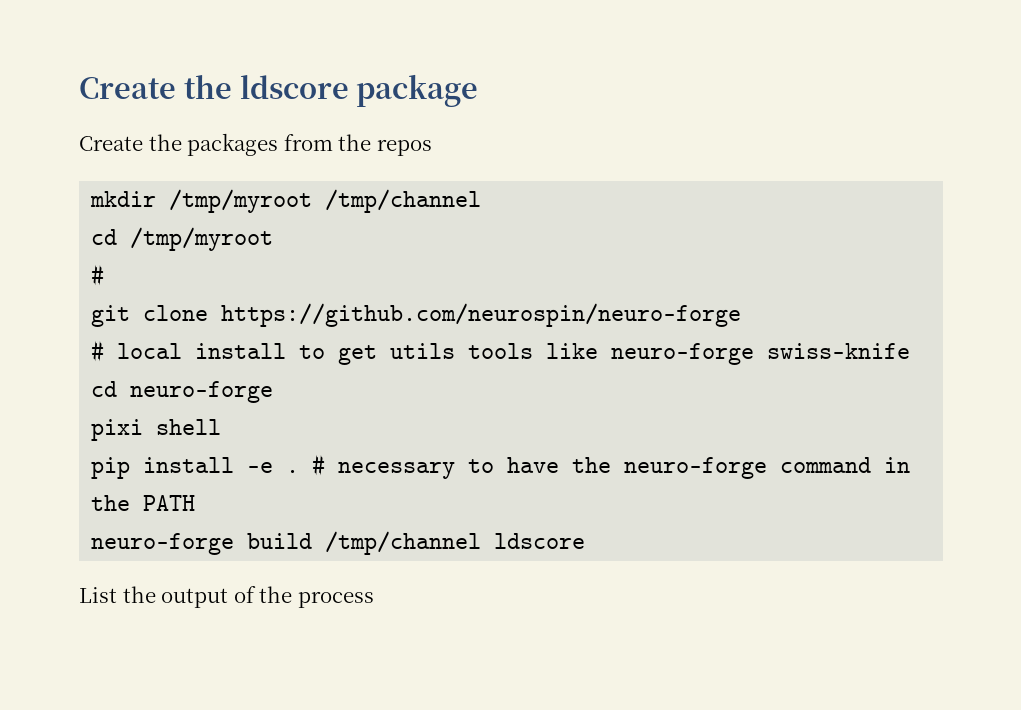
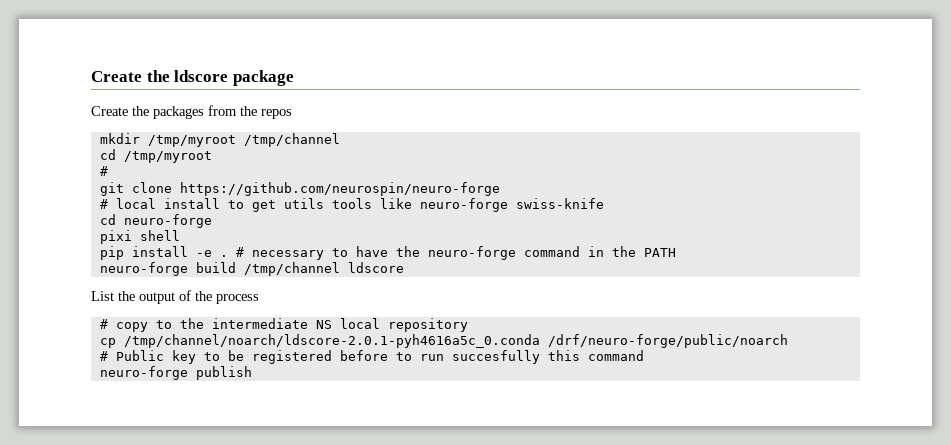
(374, 599) none -> [99,318,468,332] [99,334,788,348] [99,350,644,364] [99,366,252,380] // # copy to the intermediate NS local repository // cp /tmp/channel/noarch/ldscore-2.0.1-pyh4616a5c_0.conda /drf/neuro-forge/public/noarch // # Public key to be registered before to run succesfully this command // neuro-forge publish

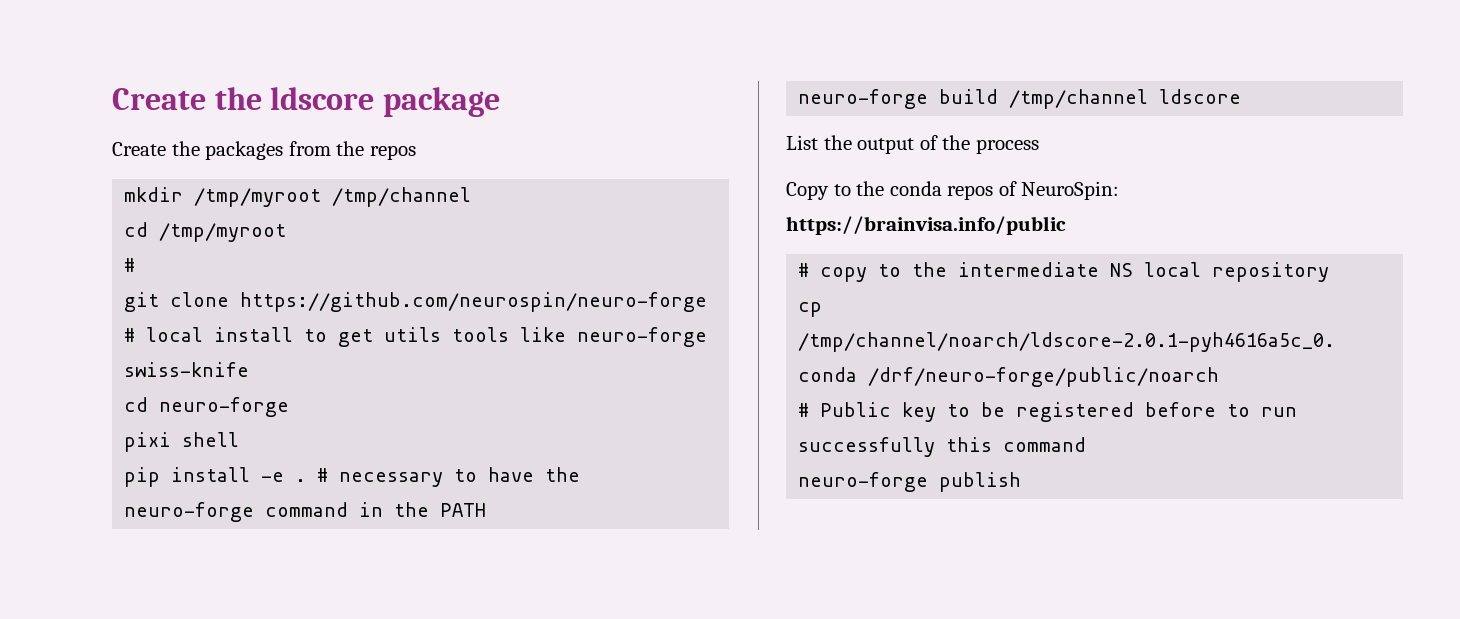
(259, 299) none -> [786,181,1120,200] [786,216,1066,235] // Copy to the conda repos of NeuroSpin: https://brainvisa.info/public
[451,350,540,364] succesfully -> [798,437,936,457] successfully

